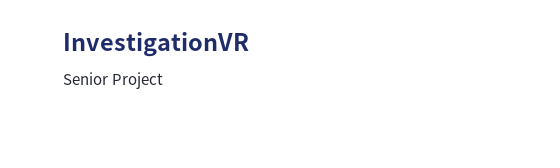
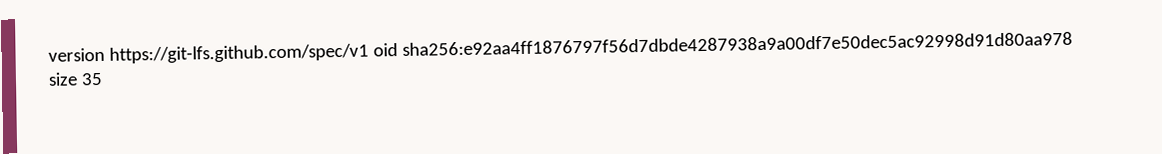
[63,32,249,57] [63,72,164,89] InvestigationVR // Senior Project -> [48,31,1073,64] [48,72,103,86] version https://git-lfs.github.com/spec/v1 oid sha256:e92aa4ff1876797f56d7dbde4287938a9a00df7e50dec5ac92998d91d80aa978 size 35

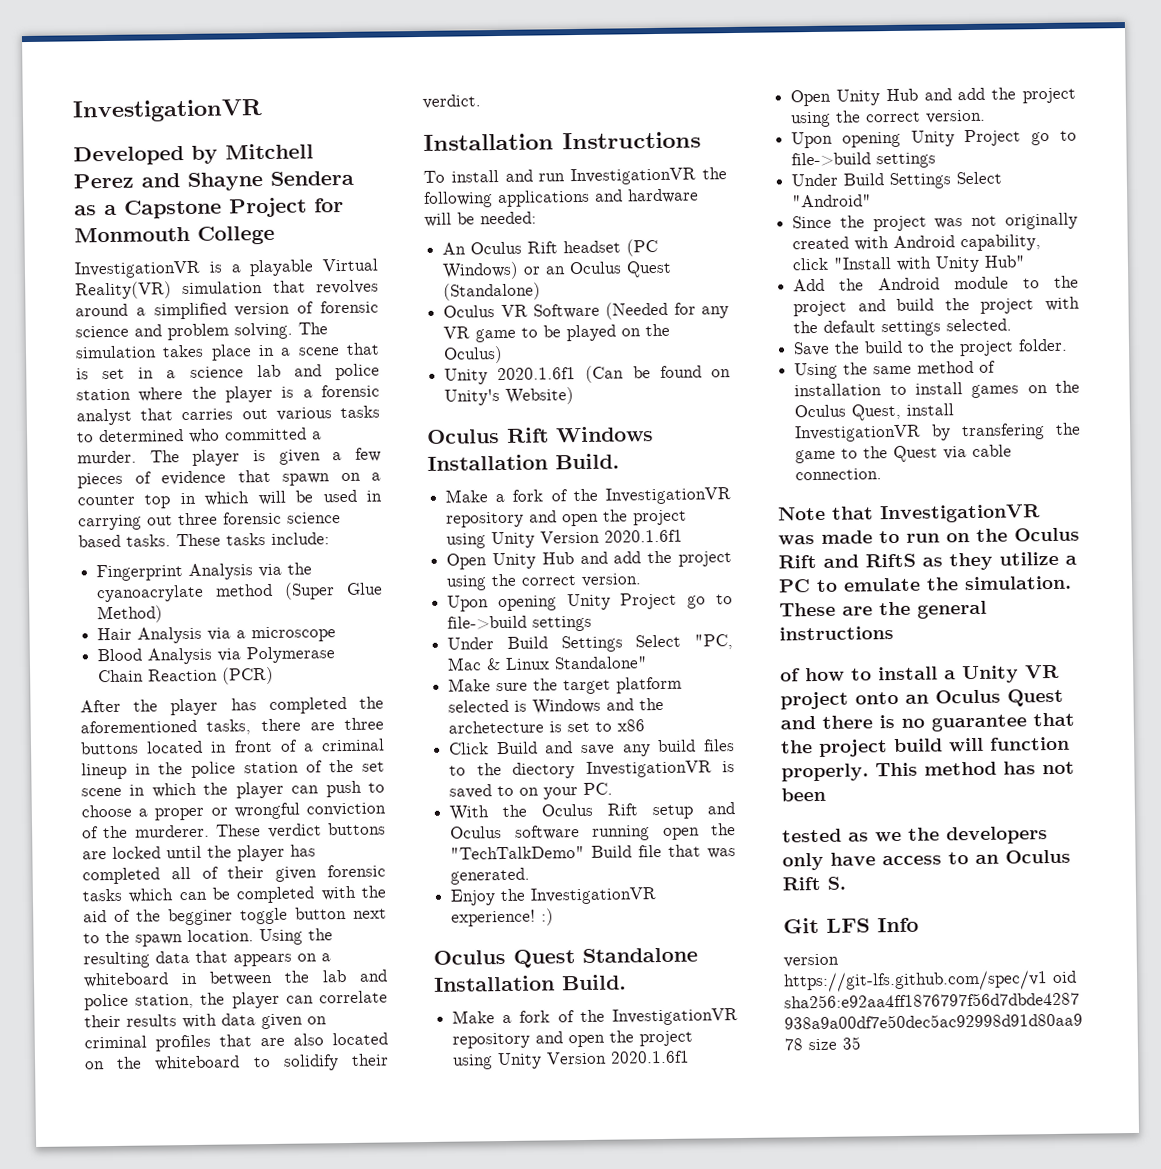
(48, 54) none -> [72,99,263,123] [73,143,314,166] [73,170,354,191] [74,197,344,219] [74,225,275,245] [74,258,378,279] [75,279,379,300] [75,300,379,320] [75,322,328,341] [75,342,380,361] [76,363,380,381] [76,384,381,403] [76,405,380,426] [77,427,322,443] [77,447,381,466] [77,469,381,489] [77,489,382,509] [78,511,341,531] [78,532,330,548] [96,562,313,582] [96,582,384,603] [97,605,164,624] [97,626,337,644] [97,646,336,665] [98,666,275,685] [80,696,384,716] [80,717,384,735] [80,738,385,755] [81,759,385,780] [81,780,385,799] [81,802,386,821] [82,822,386,839] [82,844,316,862] [82,864,386,885] [82,885,386,904] [83,907,387,926] [83,928,333,947] [83,950,331,969] [83,969,388,988] [84,990,388,1011] [84,1013,327,1030] [84,1032,388,1052] [85,1053,389,1071] [422,94,481,109] [423,131,701,151] [423,167,727,186] [423,188,699,208] [424,211,537,227] [442,238,659,257] [442,260,673,280] [443,282,542,301] [443,301,729,320] [443,323,671,343] [443,345,504,364] [444,365,731,385] [444,387,575,406] [427,426,654,444] [427,453,620,471] [445,487,731,505] [446,509,688,528] [446,529,684,549] [446,550,732,570] [446,573,643,591] [447,592,733,612] [447,615,593,632] [447,634,733,653] [447,656,649,671] [448,676,683,695] [448,697,665,715] [448,719,646,734] [449,739,735,757] [449,760,735,779] [449,782,614,800] [449,802,735,821] [450,823,736,841] [450,844,736,860] [450,867,531,885] [450,887,658,906] [451,908,555,927] [433,947,698,968] [433,974,627,992] [452,1008,738,1026] [452,1030,694,1049] [452,1050,691,1070] [790,87,1076,107] [791,109,987,128] [791,129,1077,149] [791,152,937,169] [791,171,1003,190] [792,194,873,208] [792,212,1078,232] [792,234,1042,252] [792,255,1026,273] [793,275,1079,292] [793,296,1080,317] [793,318,1013,337] [793,338,1069,357] [794,360,997,380] [794,380,1080,399] [794,403,955,421] [795,422,1081,443] [795,444,1013,464] [795,468,883,481] [778,504,1041,524] [778,527,1080,545] [778,551,1077,571] [778,575,1072,593] [779,600,987,619] [779,626,894,641] [780,664,1060,684] [780,688,1064,710] [780,712,1075,732] [781,736,1070,757] [781,761,1075,782] [781,787,826,802] [782,826,1048,845] [782,849,1071,871] [782,876,846,891] [783,917,919,934] InvestigationVR // Developed by Mitchell Perez and Shayne Sendera as a Capstone Project for Monmouth College // InvestigationVR is a playable Virtual Reality(VR) simulation that revolves around a simplified version of forensic science and problem solving. The simulation takes place in a scene that is set in a science lab and police station where the player is a forensic analyst that carries out various tasks to determined who committed a murder. The player is given a few pieces of evidence that spawn on a counter top in which will be used in carrying out three forensic science based tasks. These tasks include: // Fingerprint Analysis via the cyanoacrylate method (Super Glue Method) // Hair Analysis via a microscope // Blood Analysis via Polymerase Chain Reaction (PCR) // After the player has completed the aforementioned tasks, there are three buttons located in front of a criminal lineup in the police station of the set scene in which the player can push to choose a proper or wrongful conviction of the murderer. These verdict buttons are locked until the player has completed all of their given forensic tasks which can be completed with the aid of the begginer toggle button next to the spawn location. Using the resulting data that appears on a whiteboard in between the lab and police station, the player can correlate their results with data given on criminal profiles that are also located on the whiteboard to solidify their verdict. // Installation Instructions // To install and run InvestigationVR the following applications and hardware will be needed: // An Oculus Rift headset (PC Windows) or an Oculus Quest (Standalone) // Oculus VR Software (Needed for any VR game to be played on the Oculus) // Unity 2020.1.6f1 (Can be found on Unity's Website) // Oculus Rift Windows Installation Build. // Make a fork of the InvestigationVR repository and open the project using Unity Version 2020.1.6f1 // Open Unity Hub and add the project using the correct version. // Upon opening Unity Project go to file->build settings // Under Build Settings Select "PC, Mac & Linux Standalone" // Make sure the target platform selected is Windows and the archetecture is set to x86 // Click Build and save any build files to the diectory InvestigationVR is saved to on your PC. // With the Oculus Rift setup and Oculus software running open the "TechTalkDemo" Build file that was generated. // Enjoy the InvestigationVR experience! :) // Oculus Quest Standalone Installation Build. // Make a fork of the InvestigationVR repository and open the project using Unity Version 2020.1.6f1 // Open Unity Hub and add the project using the correct version. // Upon opening Unity Project go to file->build settings // Under Build Settings Select "Android" // Since the project was not originally created with Android capability, click "Install with Unity Hub" // Add the Android module to the project and build the project with the default settings selected. // Save the build to the project folder. // Using the same method of installation to install games on the Oculus Quest, install InvestigationVR by transfering the game to the Quest via cable connection. // Note that InvestigationVR was made to run on the Oculus Rift and RiftS as they utilize a PC to emulate the simulation. These are the general instructions // of how to install a Unity VR project onto an Oculus Quest and there is no guarantee that the project build will function properly. This method has not been // tested as we the developers only have access to an Oculus Rift S. // Git LFS Info //

